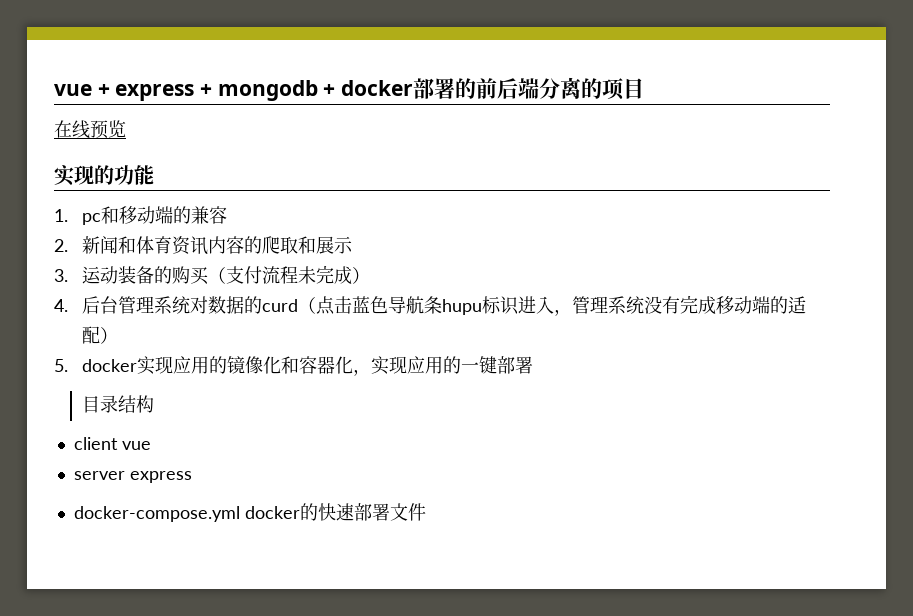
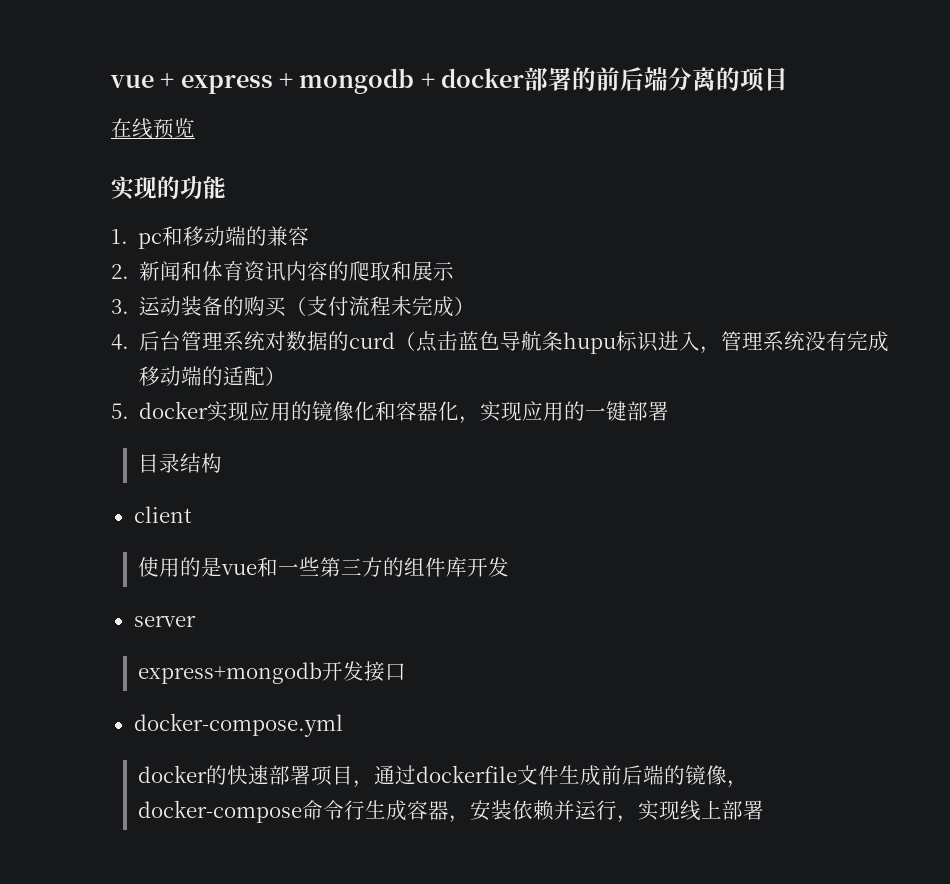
[121,441,151,450] [73,471,192,483] vue // server express -> [137,557,509,577] [133,615,196,627] [137,661,406,684] // 使用的是vue和一些第三方的组件库开发 // server // express+mongodb开发接口
(240, 514) none -> (343, 725) //
[389,503,426,521] 文件 -> [310,765,748,788] [137,800,764,823] 项目，通过dockerfile文件生成前后端的镜像，docker-compose命令行生成容器，安装依赖并运行，实现线上部署

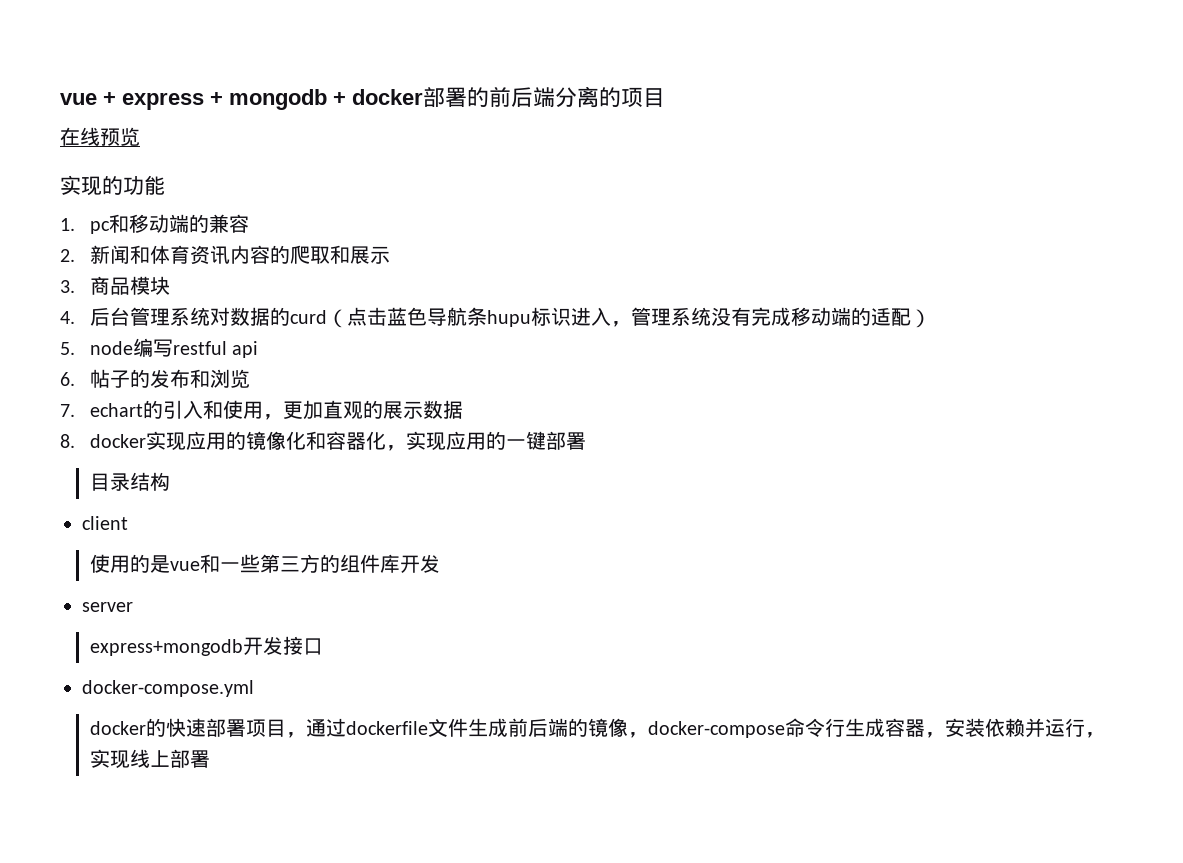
[139,296,476,317] 运动装备的购买（支付流程未完成） -> [89,276,170,295] 商品模块
(129, 411) none -> [89,338,259,358] [60,369,250,388] [60,400,463,420] [60,434,75,448] node编写restful api // 6.帖子的发布和浏览 // 7. echart的引入和使用，更加直观的展示数据 // 8.

